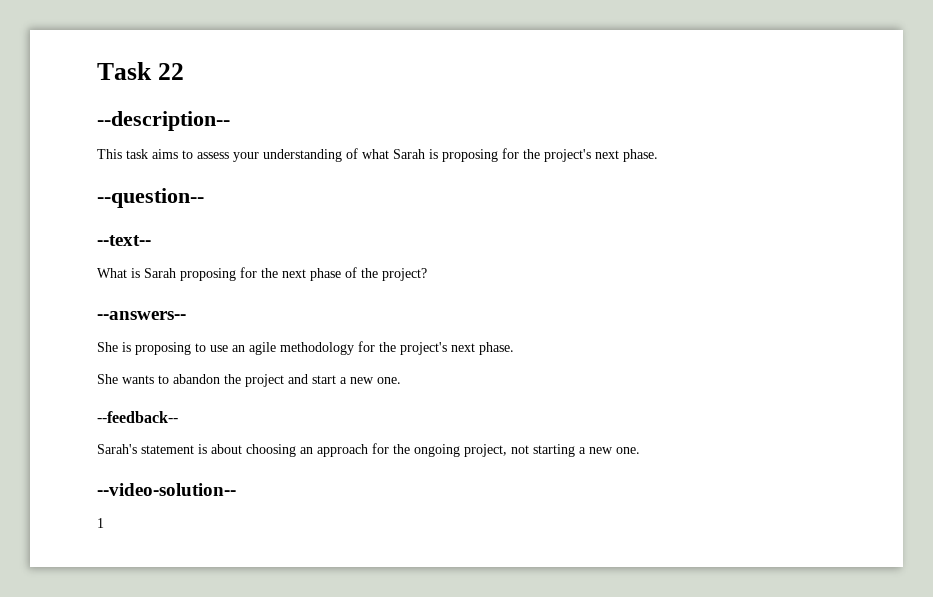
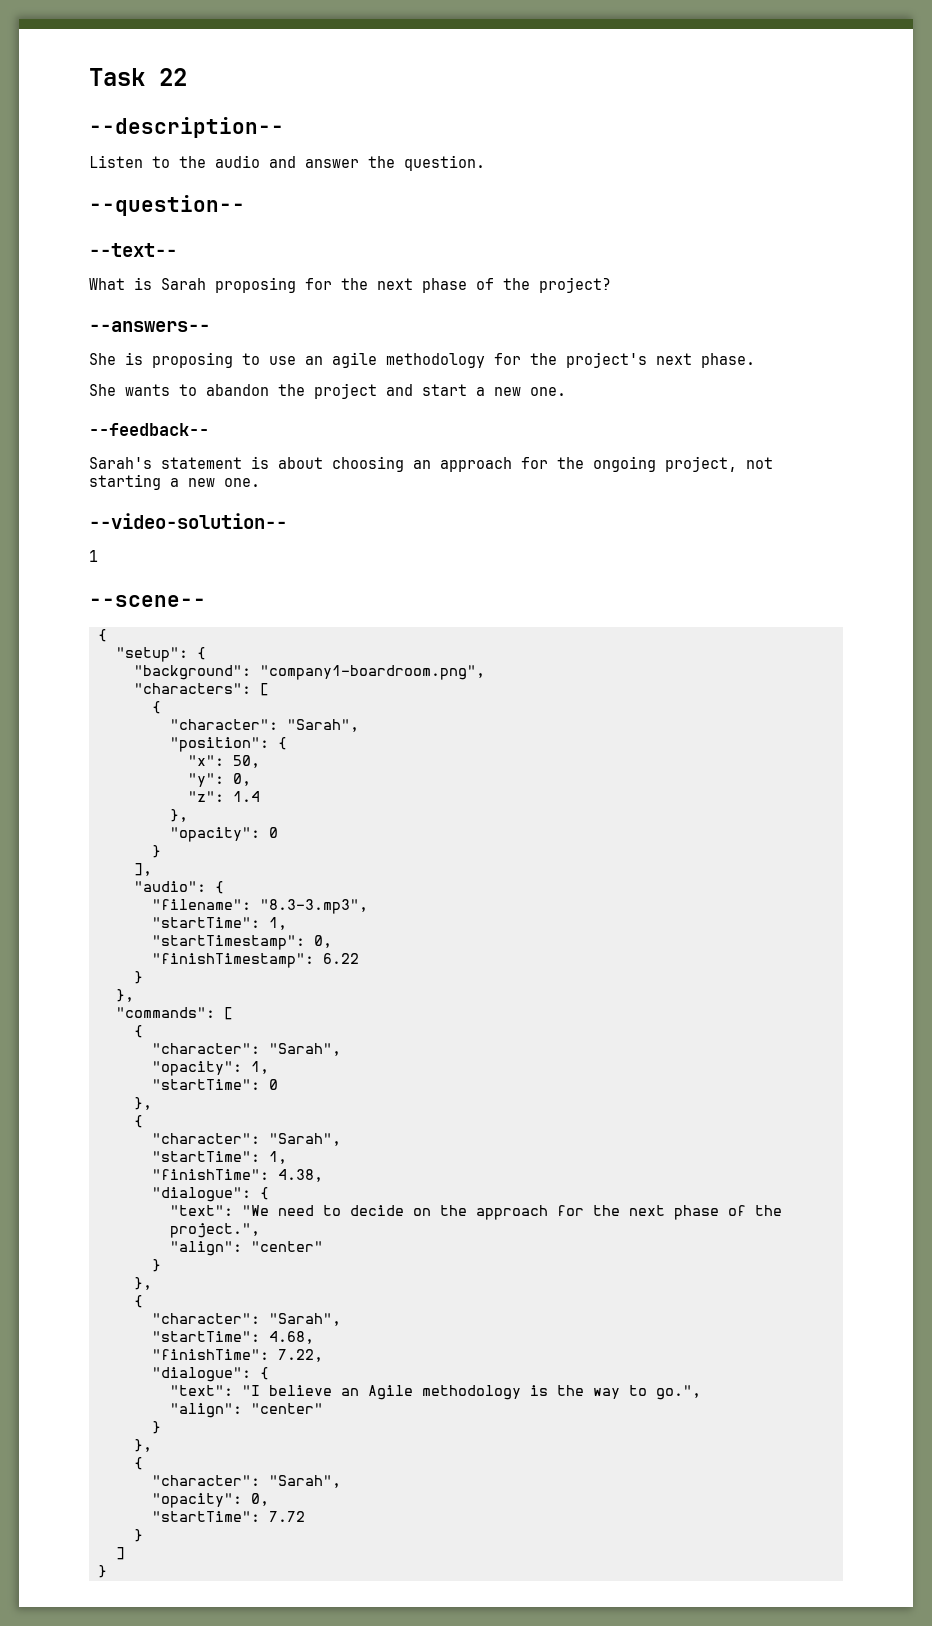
[97,148,658,162] This task aims to assess your understanding of what Sarah is proposing for the project's next phase. -> [89,155,485,171] Listen to the audio and answer the question.
(104, 523) none -> [89,595,206,607] [98,629,107,642] [116,647,206,662] [134,665,485,680] [134,683,269,696] [152,701,161,714] [170,719,359,732] [170,737,287,752] [188,755,260,768] [188,773,251,787] [188,791,260,802] [170,809,188,822] [170,827,278,842] [152,845,161,858] [134,863,152,876] [134,881,224,894] [152,899,368,914] [152,917,287,930] [152,935,332,950] [152,953,359,968] [134,971,143,984] [116,989,134,1002] [116,1007,233,1020] [134,1025,143,1038] [152,1043,341,1056] [152,1061,269,1076] [152,1079,278,1090] [134,1097,152,1110] [134,1115,143,1128] [152,1133,341,1146] [152,1151,287,1164] [152,1169,323,1182] [152,1187,269,1202] [170,1205,782,1220] [170,1223,260,1238] [170,1241,323,1256] [152,1259,161,1272] [134,1277,152,1290] [134,1295,143,1308] [152,1313,341,1326] [152,1331,314,1344] [152,1349,323,1362] [152,1367,269,1382] [170,1385,701,1400] [170,1403,323,1418] [152,1421,161,1434] [134,1439,152,1452] [134,1457,143,1470] [152,1475,341,1488] [152,1493,269,1508] [152,1511,305,1522] [134,1529,143,1542] [116,1547,125,1560] [98,1565,107,1578] // --scene-- // { // "setup": { // "background": "company1-boardroom.png", // "characters": [ // { // "character": "Sarah", // "position": { // "x": 50, // "y": 0, // "z": 1.4 // }, // "opacity": 0 // } // ], // "audio": { // "filename": "8.3-3.mp3", // "startTime": 1, // "startTimestamp": 0, // "finishTimestamp": 6.22 // } // }, // "commands": [ // { // "character": "Sarah", // "opacity": 1, // "startTime": 0 // }, // { // "character": "Sarah", // "startTime": 1, // "finishTime": 4.38, // "dialogue": { // "text": "We need to decide on the approach for the next phase of the project.", // "align": "center" // } // }, // { // "character": "Sarah", // "startTime": 4.68, // "finishTime": 7.22, // "dialogue": { // "text": "I believe an Agile methodology is the way to go.", // "align": "center" // } // }, // { // "character": "Sarah", // "opacity": 0, // "startTime": 7.72 // } // ] // }

